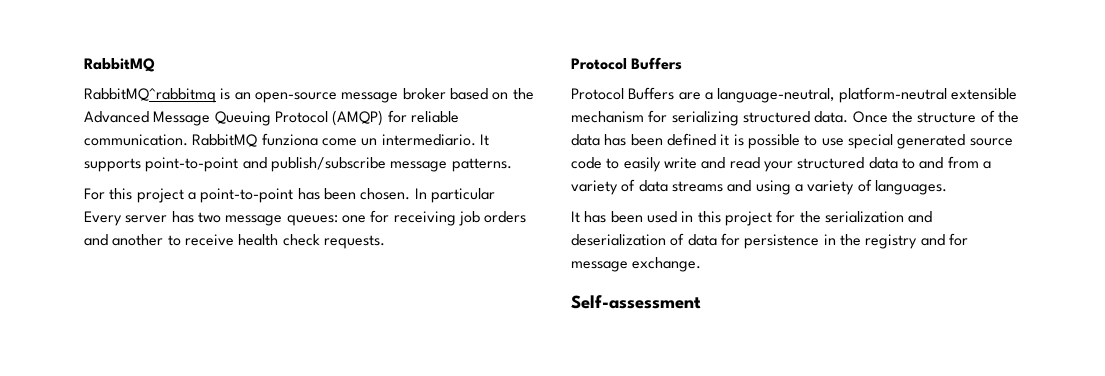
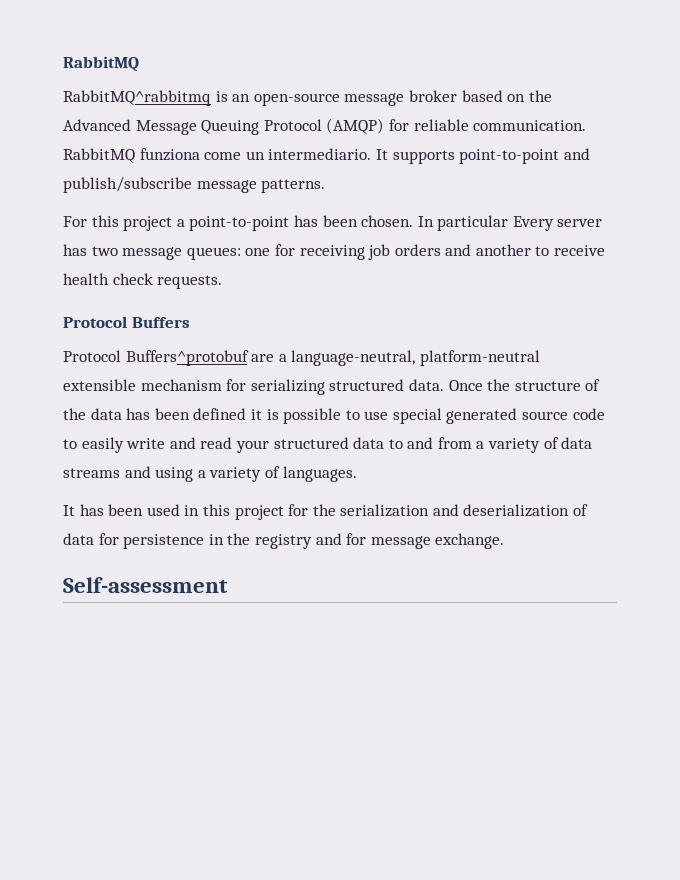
[628,87,675,100] Buffers -> [125,350,249,366] Buffers^protobuf

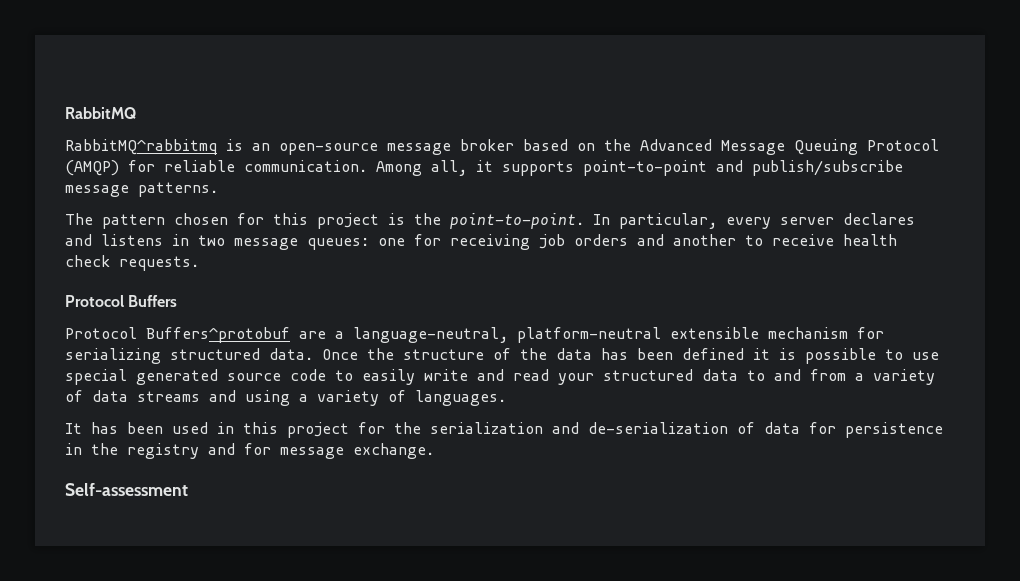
[63,148,388,163] RabbitMQ funziona come un intermediario. It -> [376,160,493,176] Among all, it
[63,215,603,231] [63,244,87,256] For this project a point-to-point has been chosen. In particular Every server has -> [65,213,915,229] [65,234,189,246] The pattern chosen for this project is the point-to-point. In particular, every server declares and listens in
[463,504,570,517] deserialization -> [588,422,728,434] de-serialization

